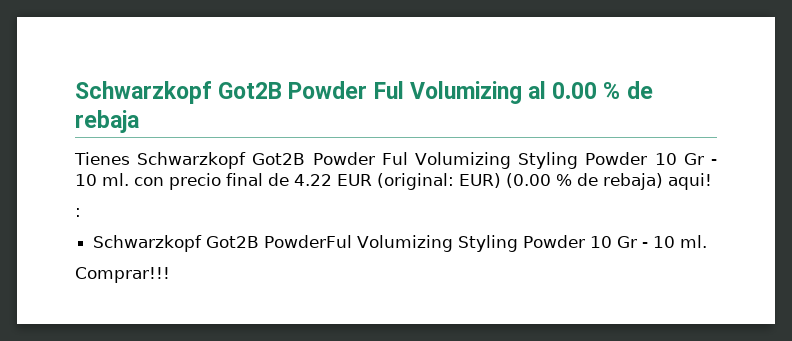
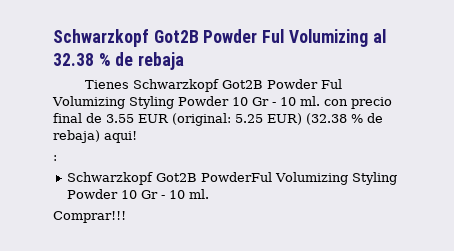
[552,82,598,99] 0.00 -> [53,53,94,66] 32.38
[294,174,332,186] 4.22 -> [106,114,134,123] 3.55
[459,173,551,188] EUR) (0.00 -> [235,113,347,125] 5.25 EUR) (32.38

